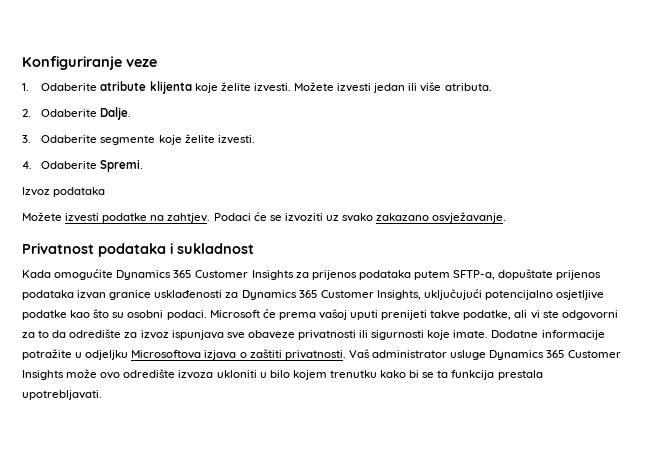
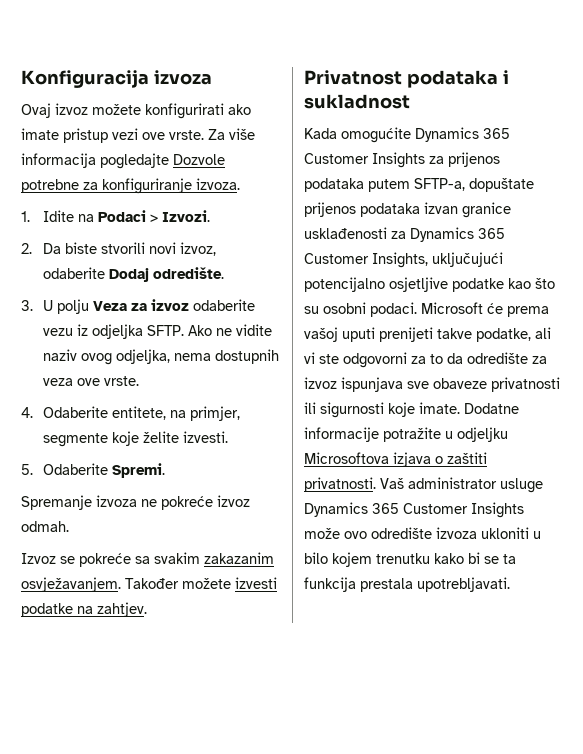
[22,56,157,70] [22,81,492,94] [22,107,132,120] [22,135,98,143] Konfiguriranje veze // 1. Odaberite atribute klijenta koje želite izvesti. Možete izvesti jedan ili više atributa. // 2. Odaberite Dalje. // 3. Odaberite -> [21,70,212,88] [21,103,251,119] [21,128,255,143] [21,153,225,169] [21,178,240,194] [21,210,210,222] [21,242,216,256] [42,267,224,282] [21,299,255,314] [42,324,272,339] [42,349,279,365] [42,376,139,386] [21,406,240,421] Konfiguracija izvoza // Ovaj izvoz možete konfigurirati ako imate pristup vezi ove vrste. Za više informacija pogledajte Dozvole potrebne za konfiguriranje izvoza. // 1. Idite na Podaci > Izvozi. // 2. Da biste stvorili novi izvoz, odaberite Dodaj odredište. // 3. U polju Veza za izvoz odaberite vezu iz odjeljka SFTP. Ako ne vidite naziv ovog odjeljka, nema dostupnih veza ove vrste. // 4. Odaberite entitete, na primjer,
[22,161,32,169] 4. -> [21,464,33,475] 5.
[22,187,106,197] [22,212,507,223] Izvoz podataka // Možete izvesti podatke na zahtjev. Podaci će se izvoziti uz svako zakazano osvježavanje. -> [21,495,250,510] [21,521,69,532] [21,552,274,567] [21,577,277,592] [21,602,147,617] Spremanje izvoza ne pokreće izvoz odmah. // Izvoz se pokreće sa svakim zakazanim osvježavanjem. Također možete izvesti podatke na zahtjev.

